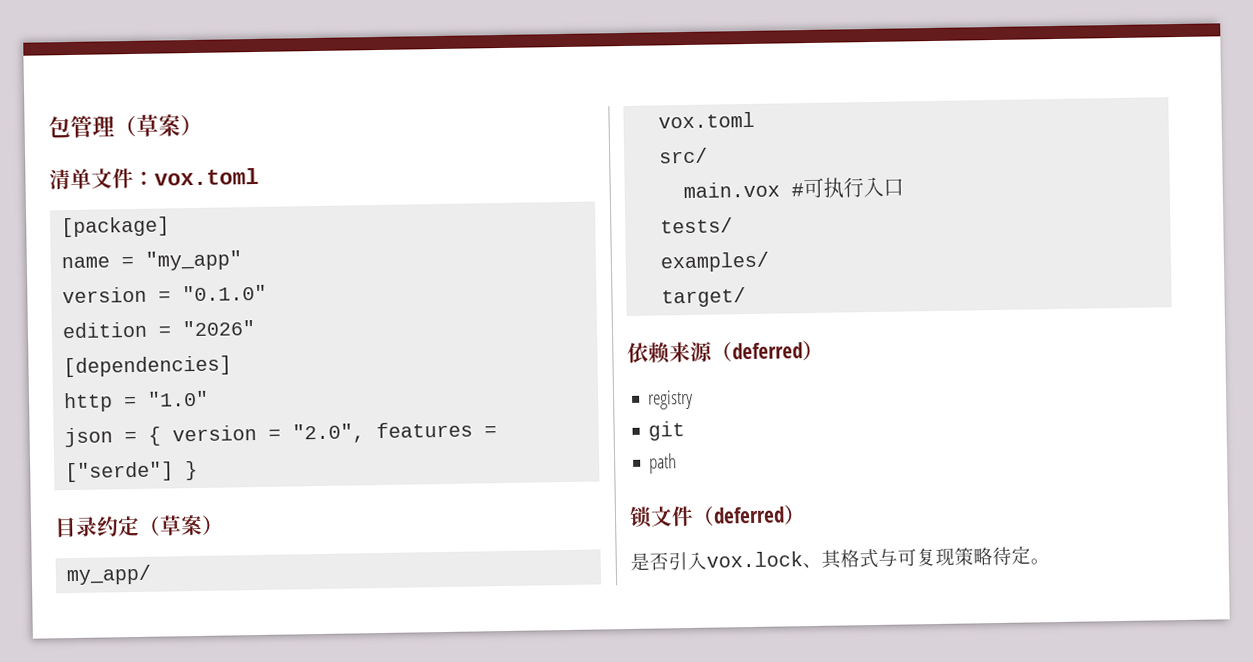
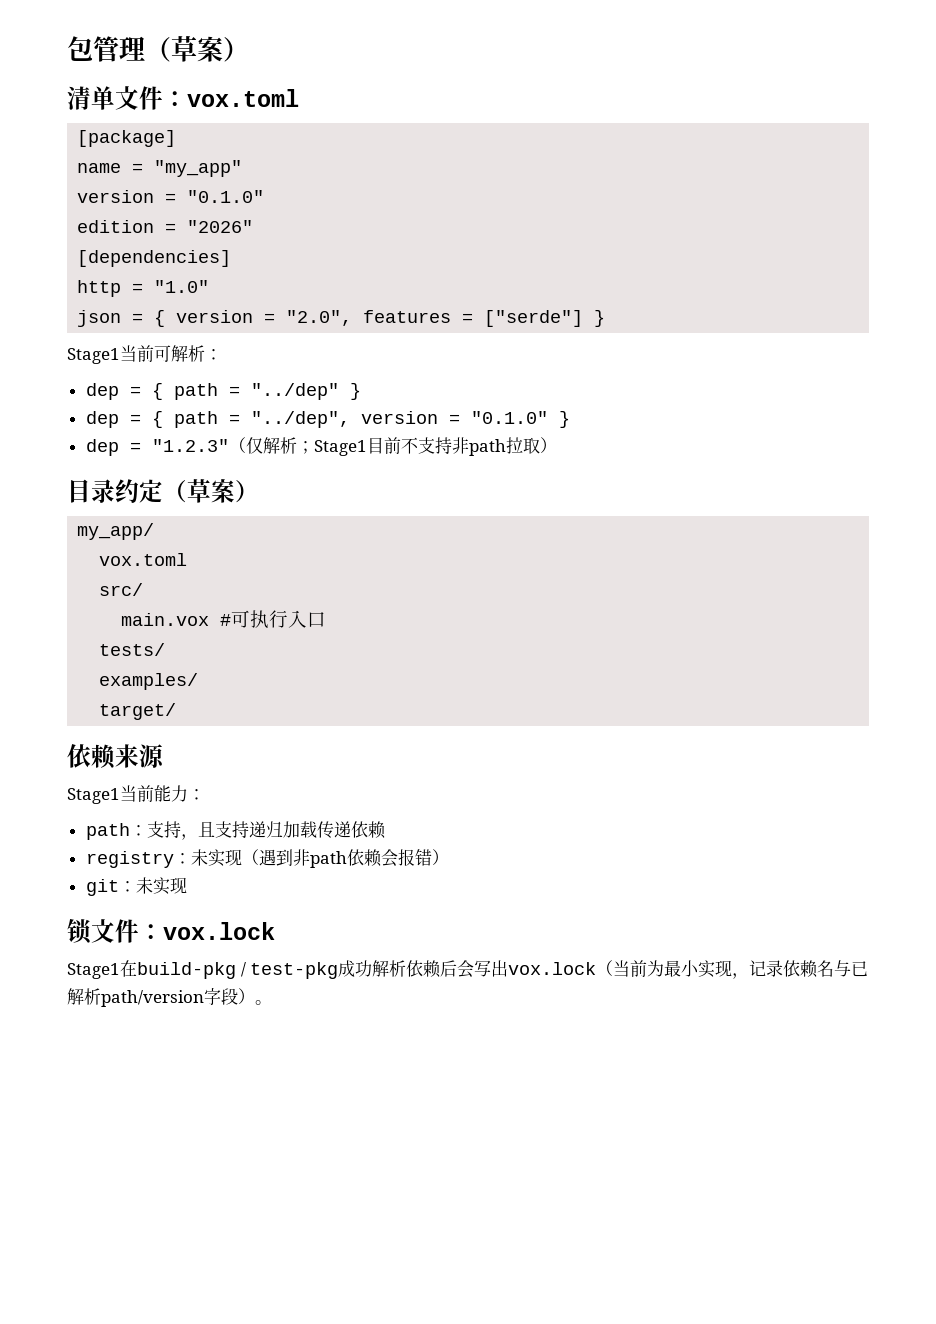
(199, 470) none -> [67,345,222,364] [85,383,361,400] [85,411,570,428] [85,437,557,456] // Stage1当前可解析： // dep = { path = "../dep" } // dep = { path = "../dep", version = "0.1.0" } // dep = "1.2.3"（仅解析；Stage1目前不支持非path拉取）
[711,339,824,362] [647,389,694,410] （deferred） // registry -> [67,785,205,804] [85,821,386,840] [85,849,449,868] // Stage1当前能力： // path：支持，且支持递归加载传递依赖 // registry：未实现（遇到非path依赖会报错）
[648,453,678,474] // path -> [118,877,187,895] ：未实现
[692,504,806,526] [630,545,1031,571] （deferred） // 是否引入vox.lock、其格式与可复现策略待定 -> [139,922,275,940] [67,960,869,979] [67,988,255,1007] ：vox.lock // Stage1在build-pkg / test-pkg成功解析依赖后会写出vox.lock（当前为最小实现，记录依赖名与已解析path/version字段）

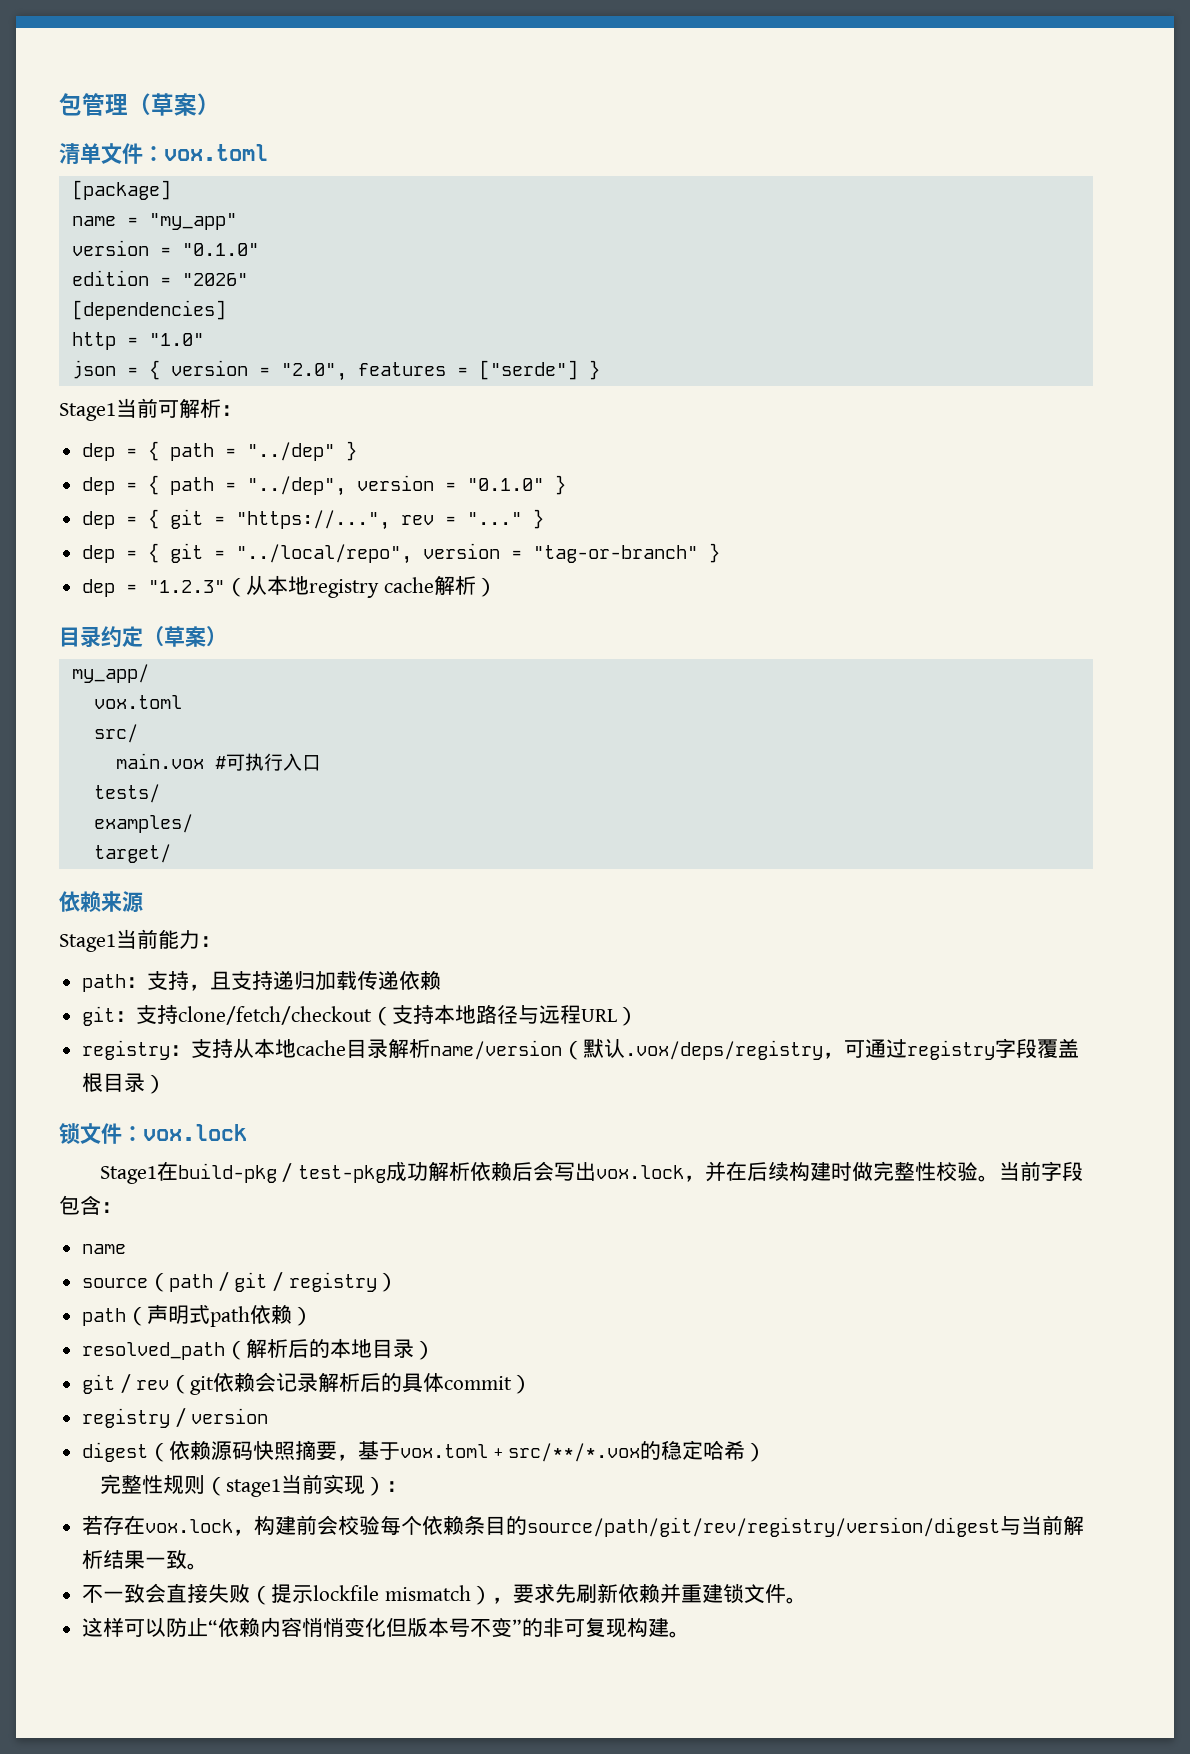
[151,437,540,456] "1.2.3"（仅解析；Stage1目前不支持非path拉取 -> [148,509,545,530] [82,543,721,564] [82,575,476,598] { git = "https://...", rev = "..." } // dep = { git = "../local/repo", version = "tag-or-branch" } // dep = "1.2.3"（从本地registry cache解析
[85,849,449,868] [85,877,187,896] registry：未实现（遇到非path依赖会报错） // git：未实现 -> [82,1004,639,1026] [82,1038,1080,1060] [82,1073,167,1094] git：支持clone/fetch/checkout（支持本地路径与远程URL） // registry：支持从本地cache目录解析name/version（默认.vox/deps/registry，可通过registry字段覆盖根目录）
[596,960,869,979] [67,988,255,1007] （当前为最小实现，记录依赖名与已解析path/version字段） -> [683,1161,1083,1182] [59,1195,122,1215] [82,1244,127,1254] [82,1272,398,1292] [82,1304,314,1327] [82,1338,436,1360] [82,1372,533,1395] [82,1408,269,1428] [82,1440,767,1462] [99,1474,407,1497] [82,1515,1085,1537] [82,1550,209,1570] [82,1583,807,1605] [82,1617,670,1638] ，并在后续构建时做完整性校验。当前字段包含： // name // source（path / git / registry） // path（声明式path依赖） // resolved_path（解析后的本地目录） // git / rev（git依赖会记录解析后的具体commit） // registry / version // digest（依赖源码快照摘要，基于vox.toml + src/**/*.vox的稳定哈希） // 完整性规则（stage1当前实现）： // 若存在vox.lock，构建前会校验每个依赖条目的source/path/git/rev/registry/version/digest与当前解析结果一致。 // 不一致会直接失败（提示lockfile mismatch），要求先刷新依赖并重建锁文件。 // 这样可以防止“依赖内容悄悄变化但版本号不变”的非可复现构建

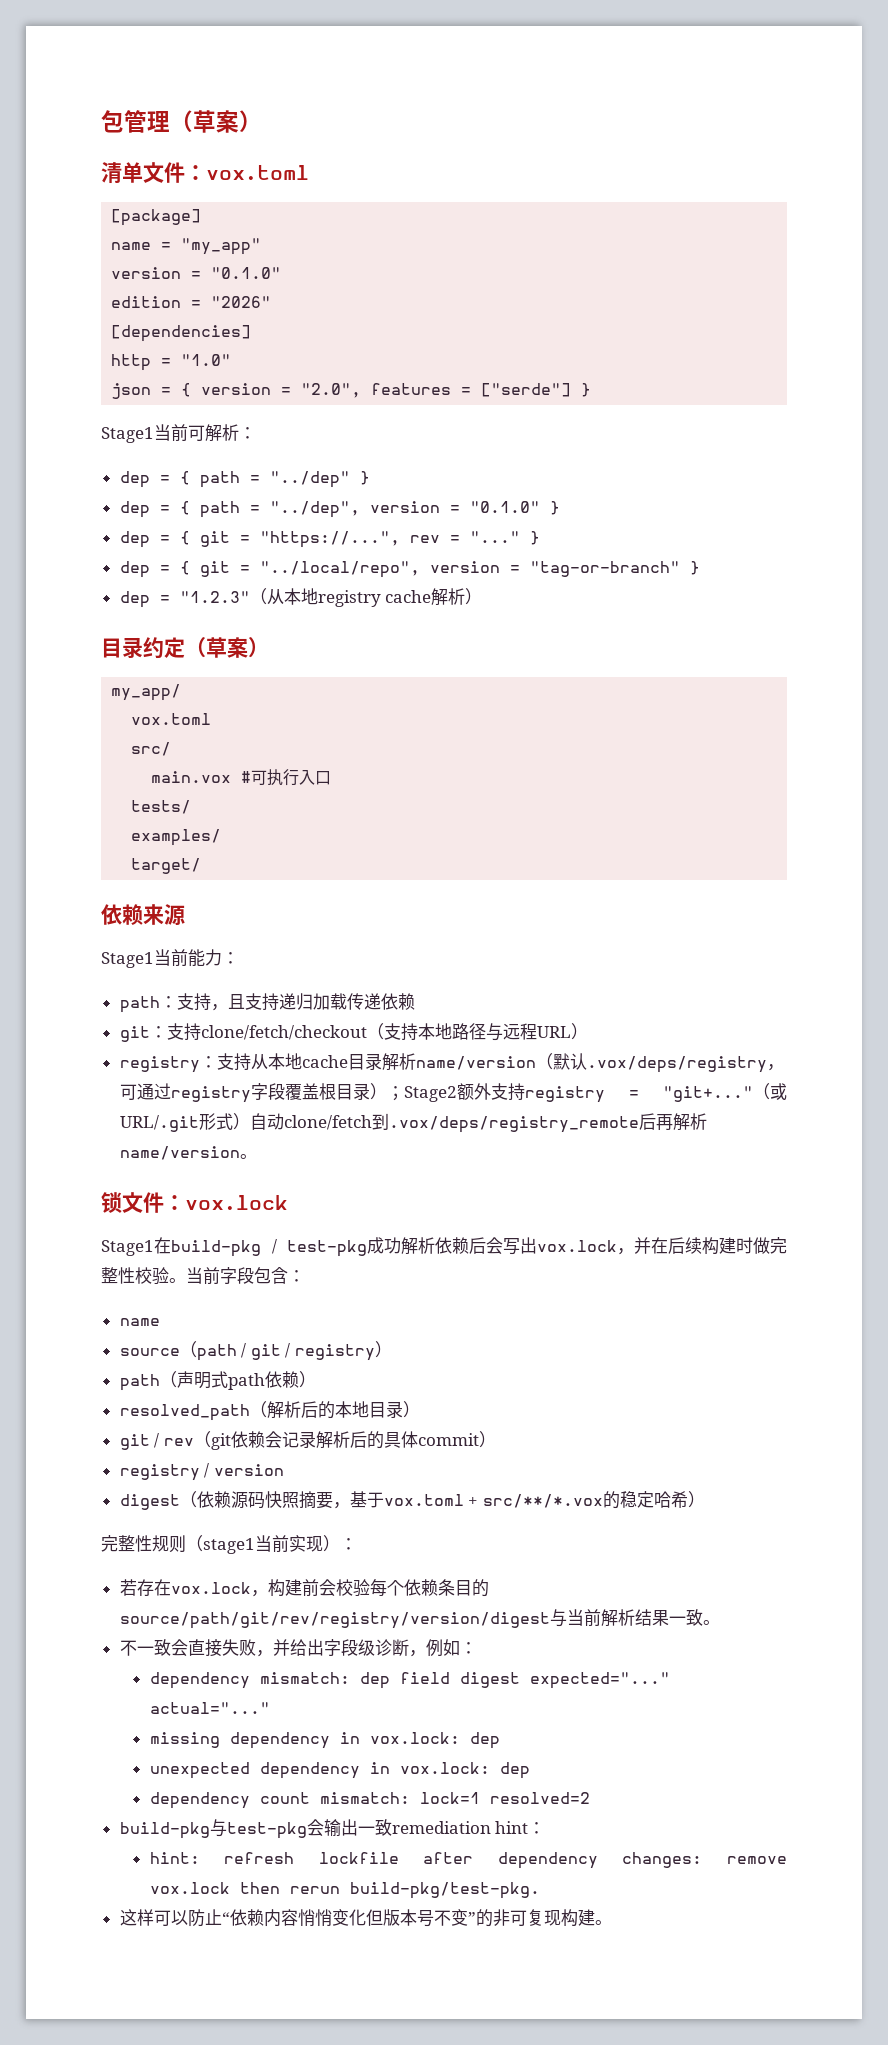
(167, 1084) none -> [386,1083,787,1103] [119,1113,707,1133] [119,1146,257,1160] ；Stage2额外支持registry = "git+..."（或URL/.git形式）自动clone/fetch到.vox/deps/registry_remote后再解析name/version。
[250,1583,807,1605] （提示lockfile mismatch），要求先刷新依赖并重建锁文件。 -> [255,1639,477,1657] [149,1672,670,1689] [149,1702,270,1714] [149,1732,500,1749] [149,1762,530,1779] [149,1792,590,1809] [119,1819,546,1839] [149,1852,787,1869] [149,1882,540,1899] ，并给出字段级诊断，例如： // dependency mismatch: dep field digest expected="..." actual="..." // missing dependency in vox.lock: dep // unexpected dependency in vox.lock: dep // dependency count mismatch: lock=1 resolved=2 // build-pkg与test-pkg会输出一致remediation hint： // hint: refresh lockfile after dependency changes: remove vox.lock then rerun build-pkg/test-pkg.

